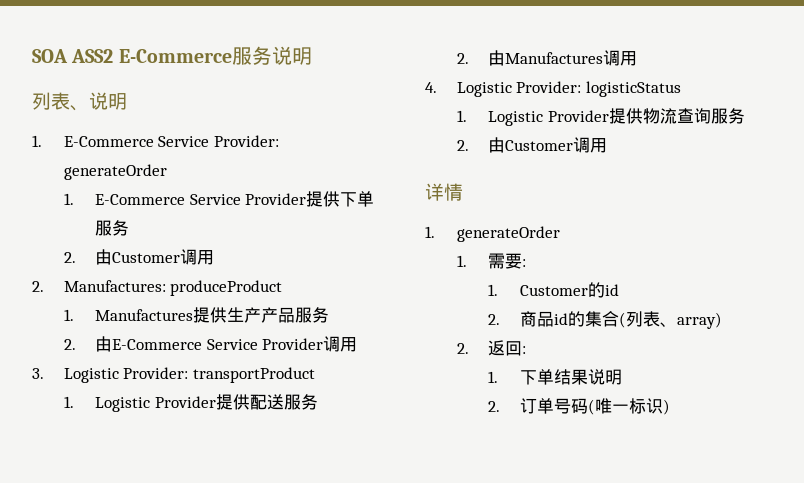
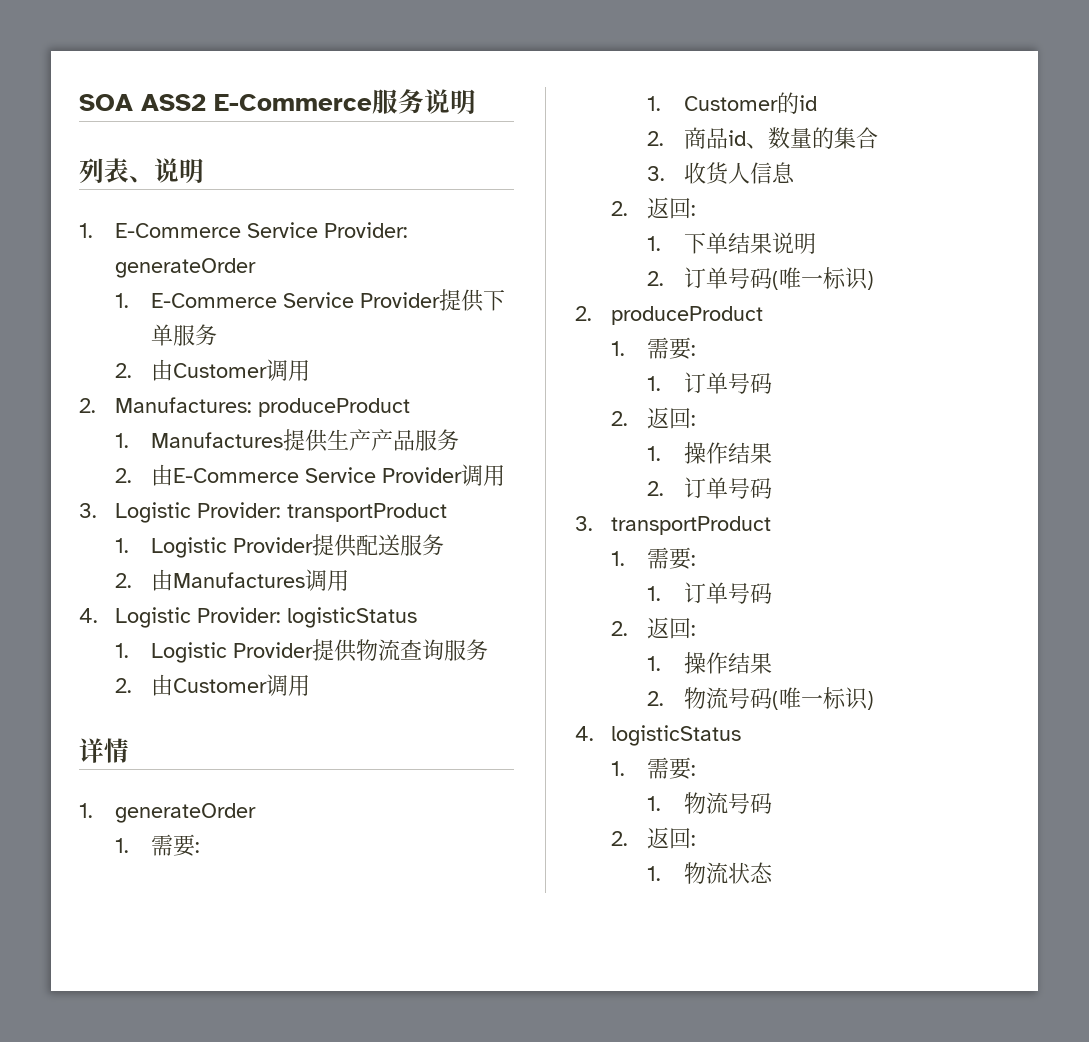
(568, 319) none -> [745,127,812,149] 、数量
[618,311,722,329] (列表、array) -> [647,162,795,185] // 3.收货人信息
(670, 407) none -> [575,306,764,325] [611,337,697,360] [647,372,772,394] [611,407,697,429] [647,442,772,464] [647,477,772,499] [575,516,772,535] [611,547,697,570] [647,582,772,604] [611,617,697,639] [647,652,772,674] [647,687,874,710] [575,725,742,746] [611,757,697,780] [647,792,772,814] [611,827,697,849] [647,862,773,884] // 2. produceProduct // 1.需要: // 1.订单号码 // 2.返回: // 1.操作结果 // 2.订单号码 // 3. transportProduct // 1.需要: // 1.订单号码 // 2.返回: // 1.操作结果 // 2.物流号码(唯一标识) // 4. logisticStatus // 1.需要: // 1.物流号码 // 2.返回: // 1.物流状态

